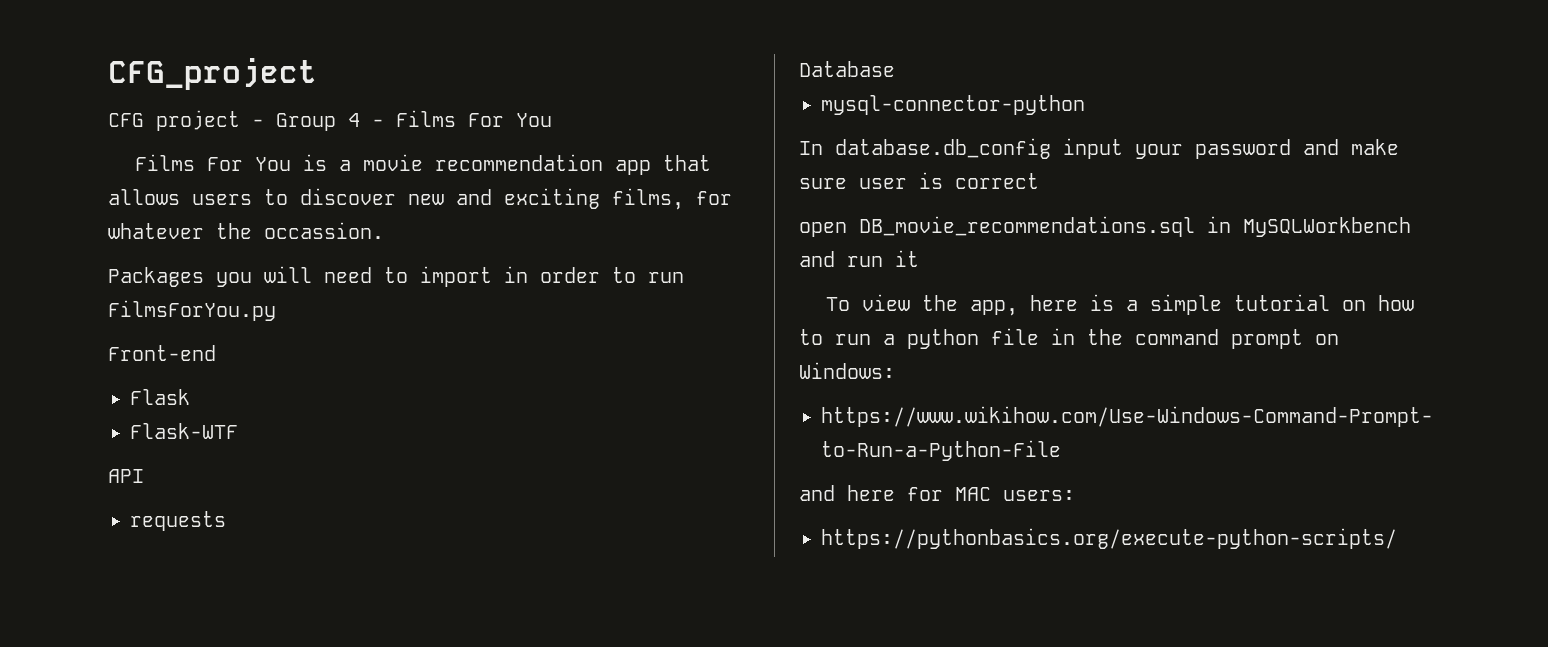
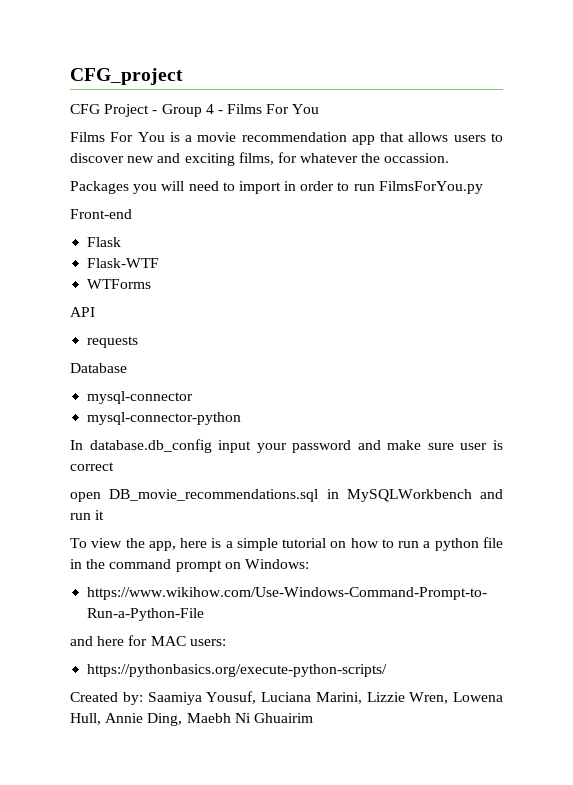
[156,110,240,131] project -> [104,104,150,117] Project
(238, 431) none -> [87,279,152,289] // WTForms
(895, 69) none -> [87,391,194,404] // mysql-connector
(1397, 538) none -> [70,691,503,705] [70,713,313,726] // Created by: Saamiya Yousuf, Luciana Marini, Lizzie Wren, Lowena Hull, Annie Ding, Maebh Ni Ghuairim

